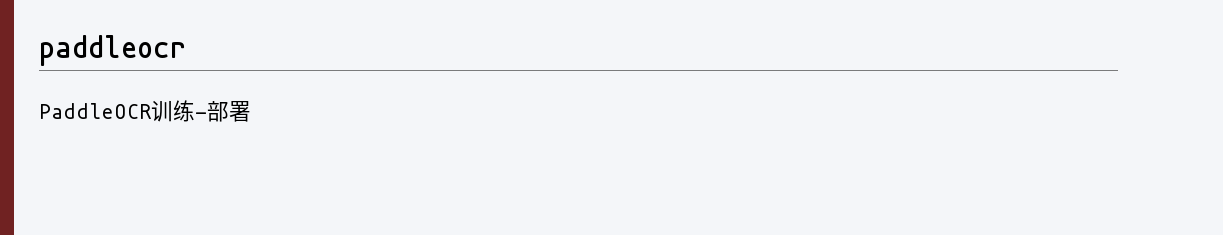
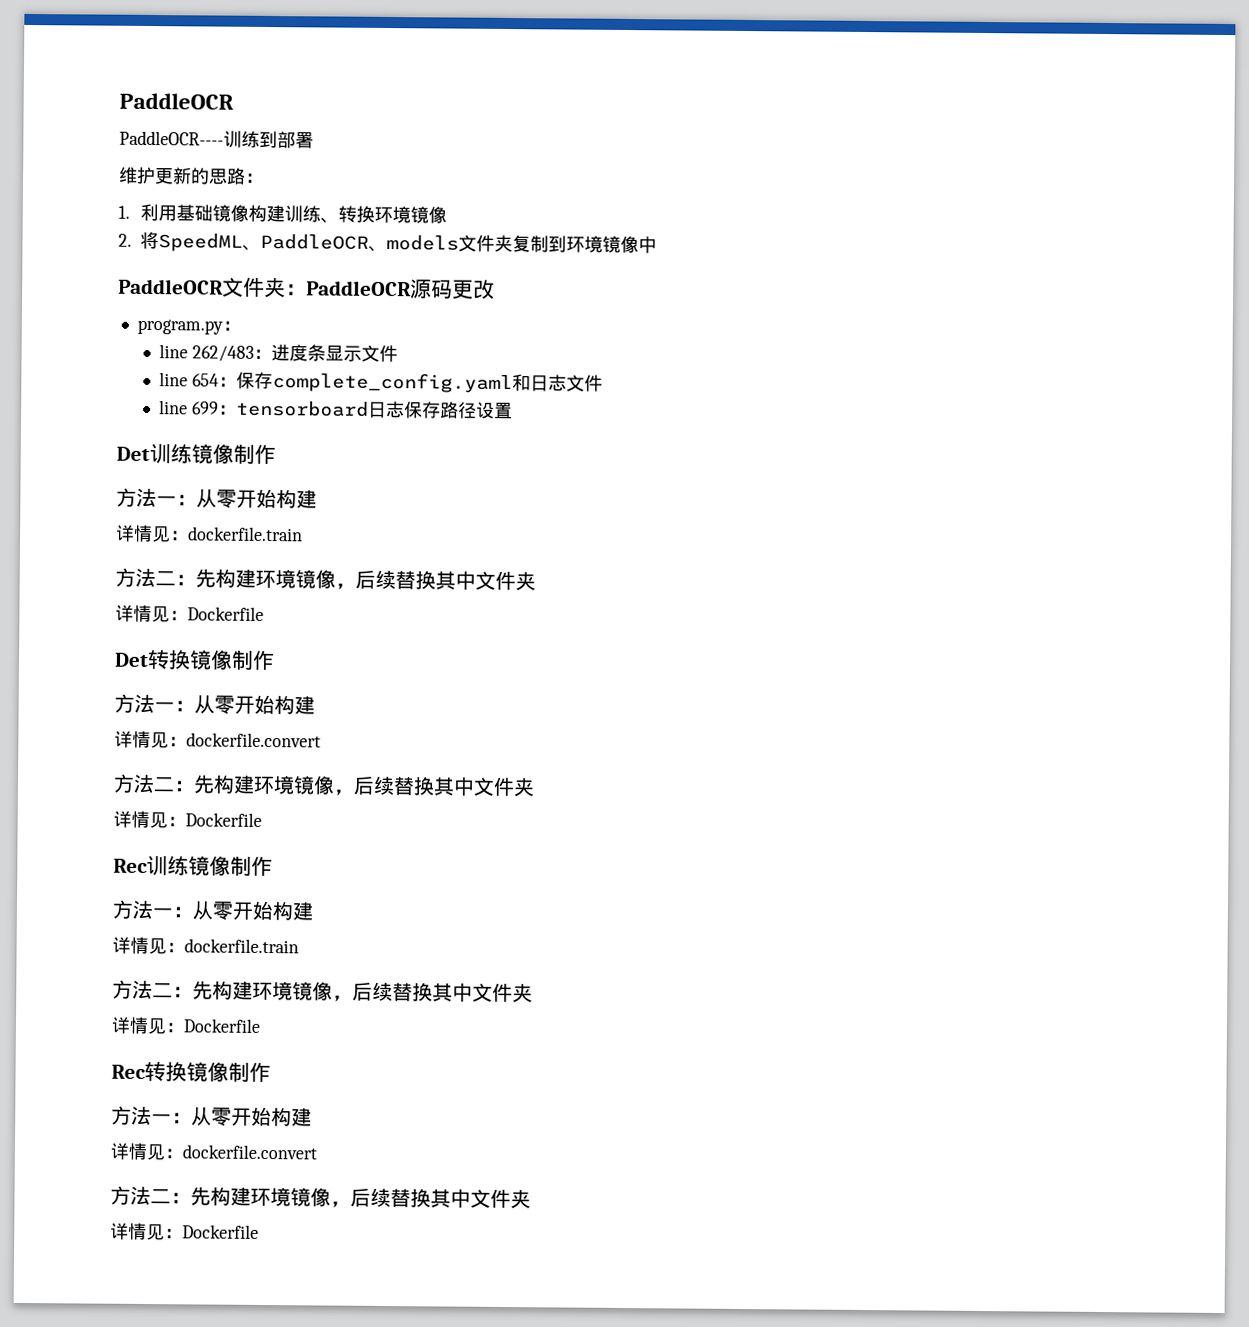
[39,35,186,66] [39,100,251,122] paddleocr // PaddleOCR训练-部署 -> [119,92,234,110] [119,130,314,149] [119,166,264,185] [118,203,448,224] [118,231,658,254] [118,277,495,300] [136,318,241,335] [158,344,398,363] [158,371,603,394] [158,400,513,420] [116,443,276,465] [116,487,317,509] [116,524,303,543] [115,567,536,592] [115,604,264,623] [114,649,275,671] [114,693,315,715] [114,730,321,749] [113,773,535,798] [113,810,262,829] [113,855,273,877] [112,899,313,921] [112,936,299,955] [112,979,533,1004] [111,1016,261,1035] [111,1060,271,1083] [111,1105,312,1127] [110,1142,317,1161] [110,1185,531,1210] [110,1222,259,1241] PaddleOCR // PaddleOCR----训练到部署 // 维护更新的思路： // 1.利用基础镜像构建训练、转换环境镜像 // 2.将SpeedML、PaddleOCR、models文件夹复制到环境镜像中 // PaddleOCR文件夹：PaddleOCR源码更改 // program.py： // line 262/483：进度条显示文件 // line 654：保存complete_config.yaml和日志文件 // line 699：tensorboard日志保存路径设置 // Det训练镜像制作 // 方法一：从零开始构建 // 详情见：dockerfile.train // 方法二：先构建环境镜像，后续替换其中文件夹 // 详情见：Dockerfile // Det转换镜像制作 // 方法一：从零开始构建 // 详情见：dockerfile.convert // 方法二：先构建环境镜像，后续替换其中文件夹 // 详情见：Dockerfile // Rec训练镜像制作 // 方法一：从零开始构建 // 详情见：dockerfile.train // 方法二：先构建环境镜像，后续替换其中文件夹 // 详情见：Dockerfile // Rec转换镜像制作 // 方法一：从零开始构建 // 详情见：dockerfile.convert // 方法二：先构建环境镜像，后续替换其中文件夹 // 详情见：Dockerfile

